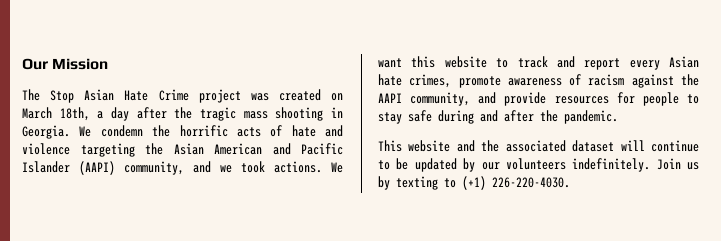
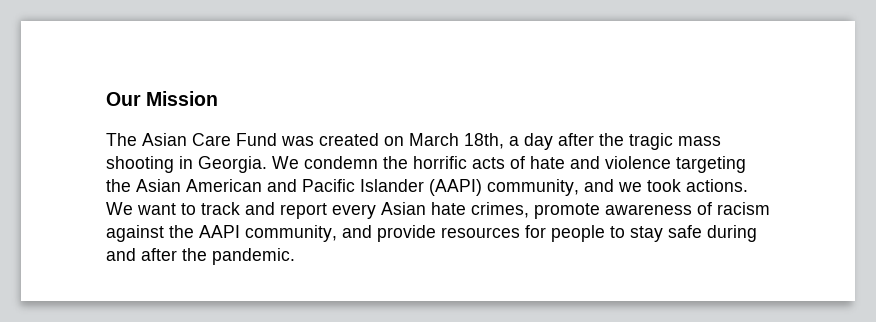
[50,89,241,103] Stop Asian Hate Crime project -> [142,133,277,146] Asian Care Fund
[411,56,487,68] this website -> (176, 209) none
[378,140,699,152] [378,158,699,172] [378,176,570,190] // This website and the associated dataset will continue to be updated by our volunteers indefinitely. Join us by texting to (+1) 226-220-4030. -> (295, 256) none

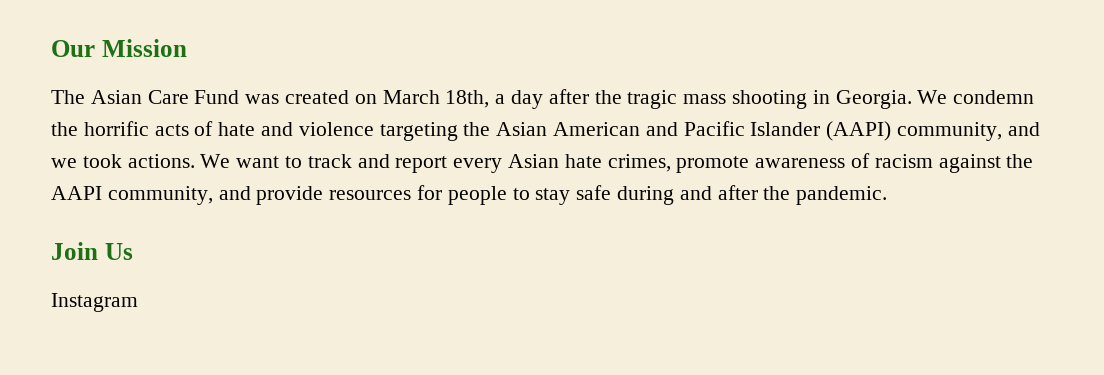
(295, 256) none -> [51,242,133,260] [51,293,138,312] // Join Us // Instagram

